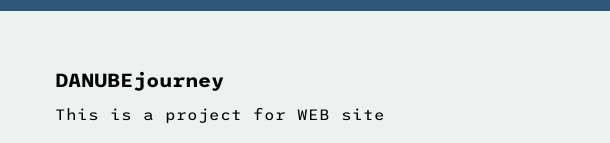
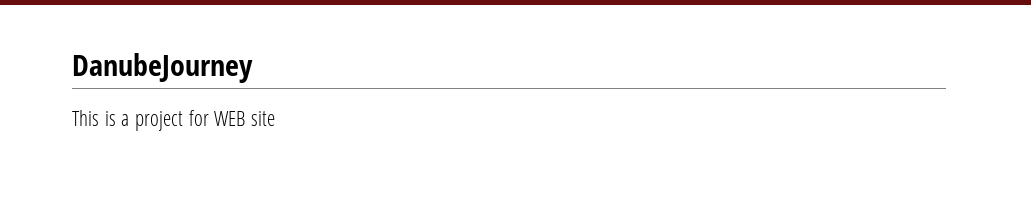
[55,71,224,91] DANUBEjourney -> [72,53,253,83] DanubeJourney

